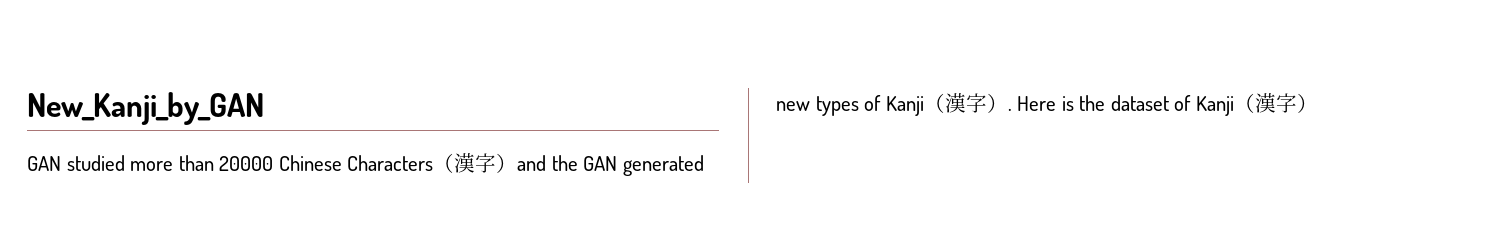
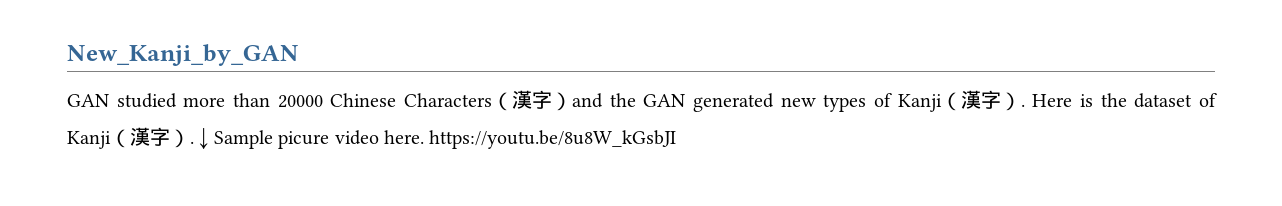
(1318, 103) none -> [190,128,677,149] . ↓ Sample picure video here. https://youtu.be/8u8W_kGsbJI

